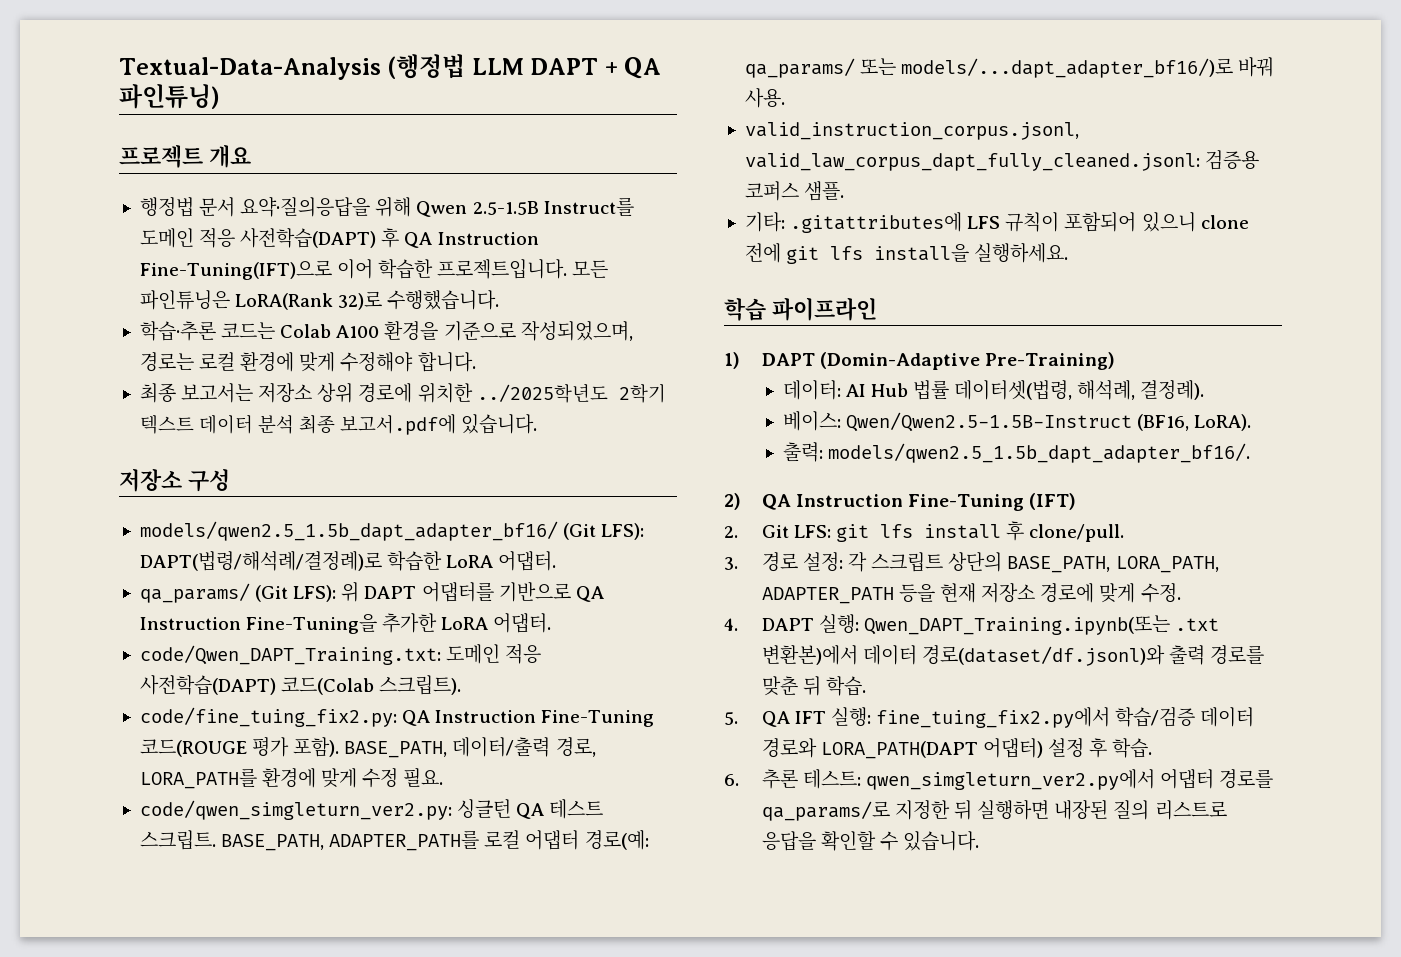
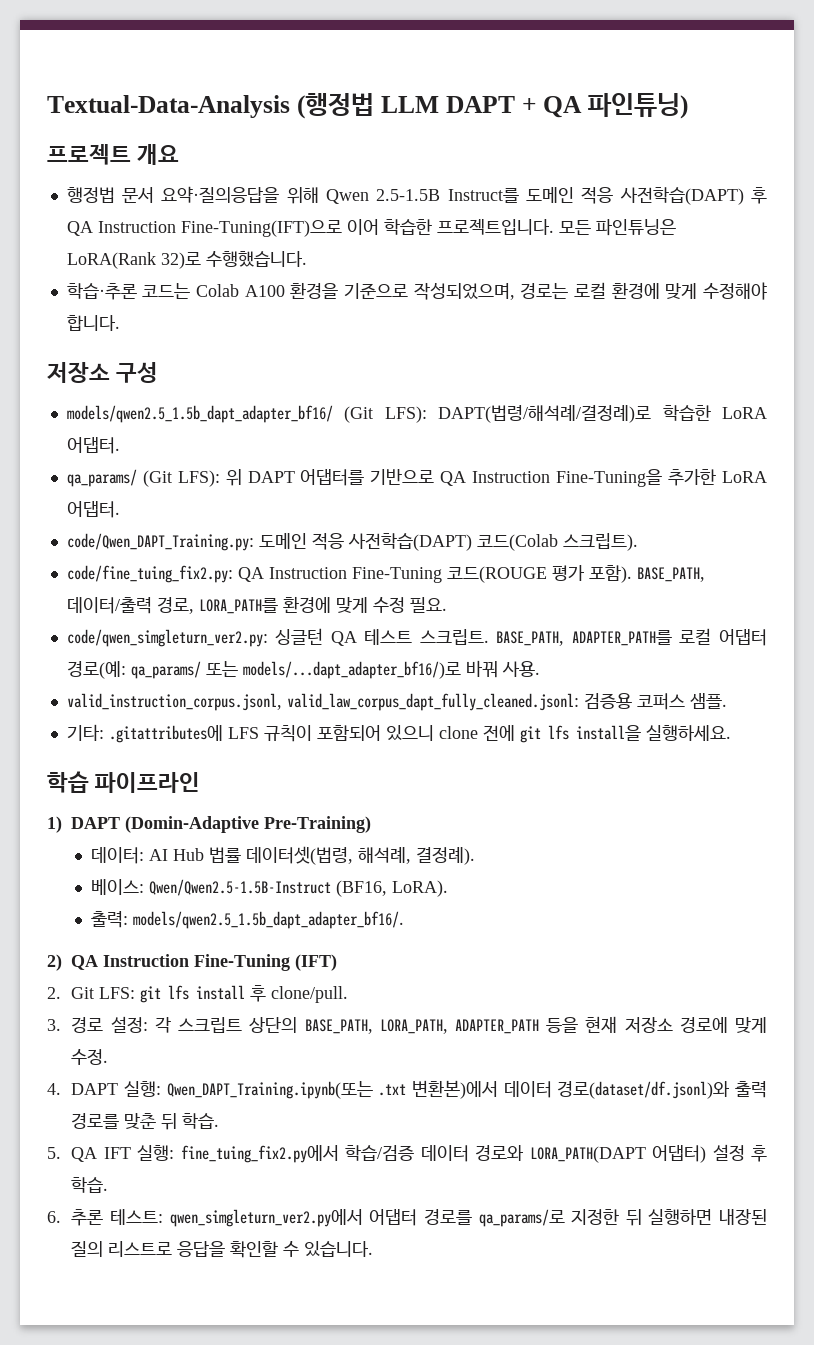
[139,383,666,403] [139,414,538,435] // 최종 보고서는 저장소 상위 경로에 위치한 ../2025학년도 2학기 텍스트 데이터 분석 최종 보고서.pdf에 있습니다. -> (120, 323) none
[139,645,441,665] code/Qwen_DAPT_Training.txt: -> [66,533,254,551] code/Qwen_DAPT_Training.py:

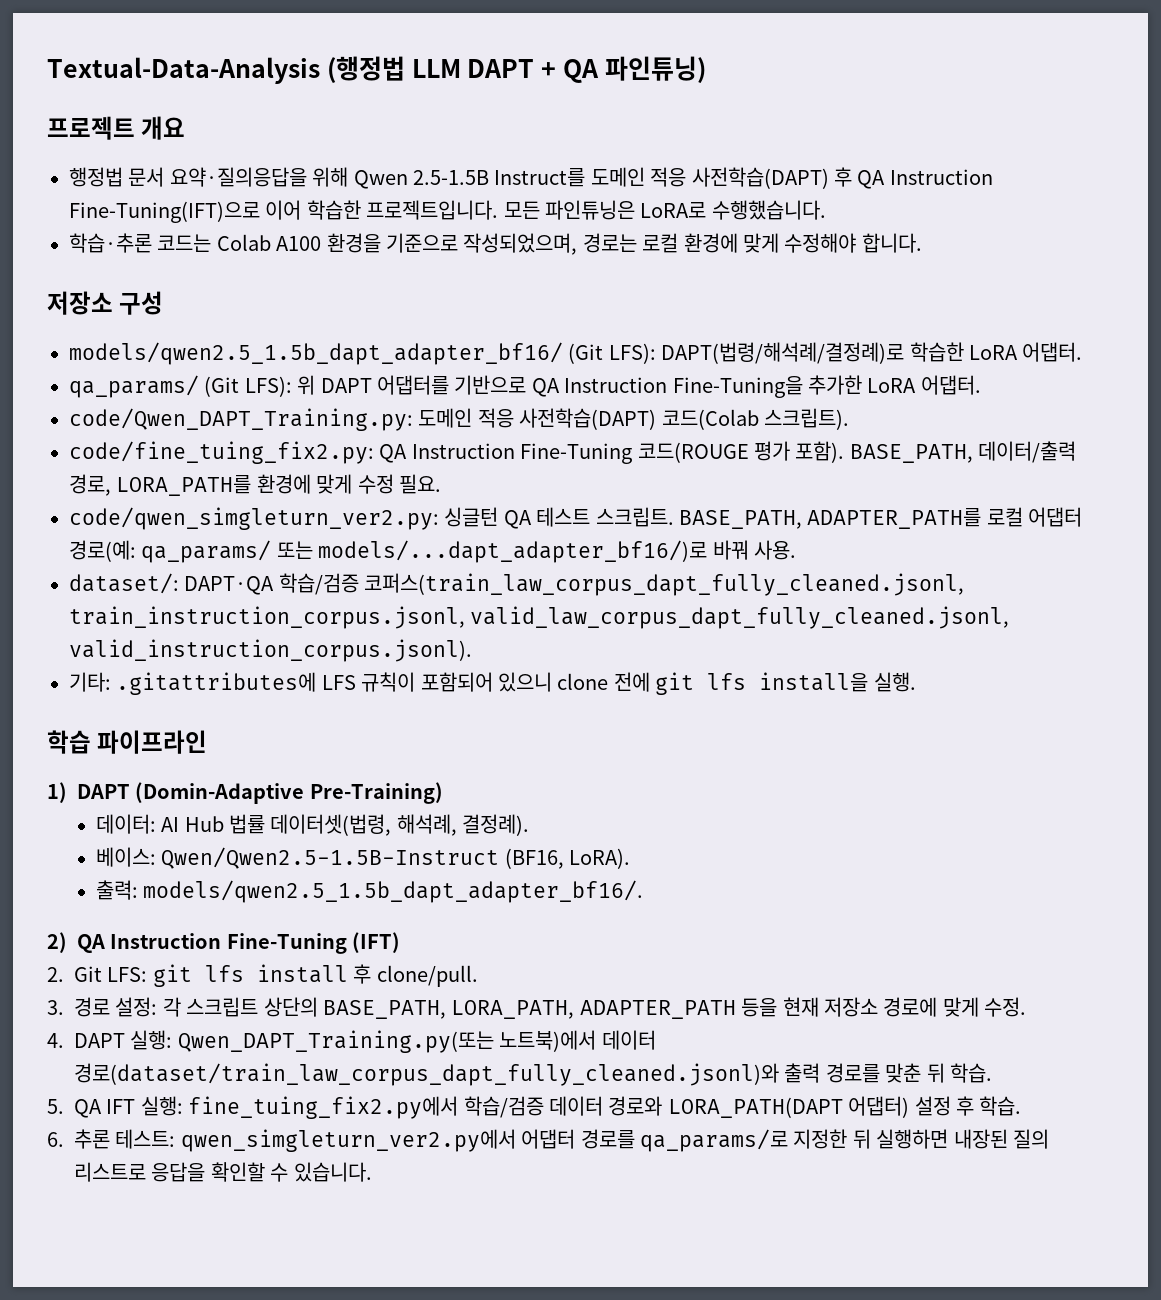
[66,252,201,269] LoRA(Rank 32)로 -> [640,202,707,218] LoRA로
[66,693,727,711] valid_instruction_corpus.jsonl, valid_law_corpus_dapt_fully_cleaned.jsonl: 검증용 코퍼스 샘플. -> [69,573,965,596] [69,606,1010,629] [69,639,472,662] dataset/: DAPT·QA 학습/검증 코퍼스(train_law_corpus_dapt_fully_cleaned.jsonl, train_instruction_corpus.jsonl, valid_law_corpus_dapt_fully_cleaned.jsonl, valid_instruction_corpus.jsonl).
[645,725,731,741] 실행하세요. -> [873,672,916,692] 실행.
[166,1080,731,1099] Qwen_DAPT_Training.ipynb(또는 .txt 변환본)에서 데이터 경로(dataset/df.jsonl)와 -> [177,1030,656,1053] [74,1063,779,1086] Qwen_DAPT_Training.py(또는 노트북)에서 데이터 경로(dataset/train_law_corpus_dapt_fully_cleaned.jsonl)와

